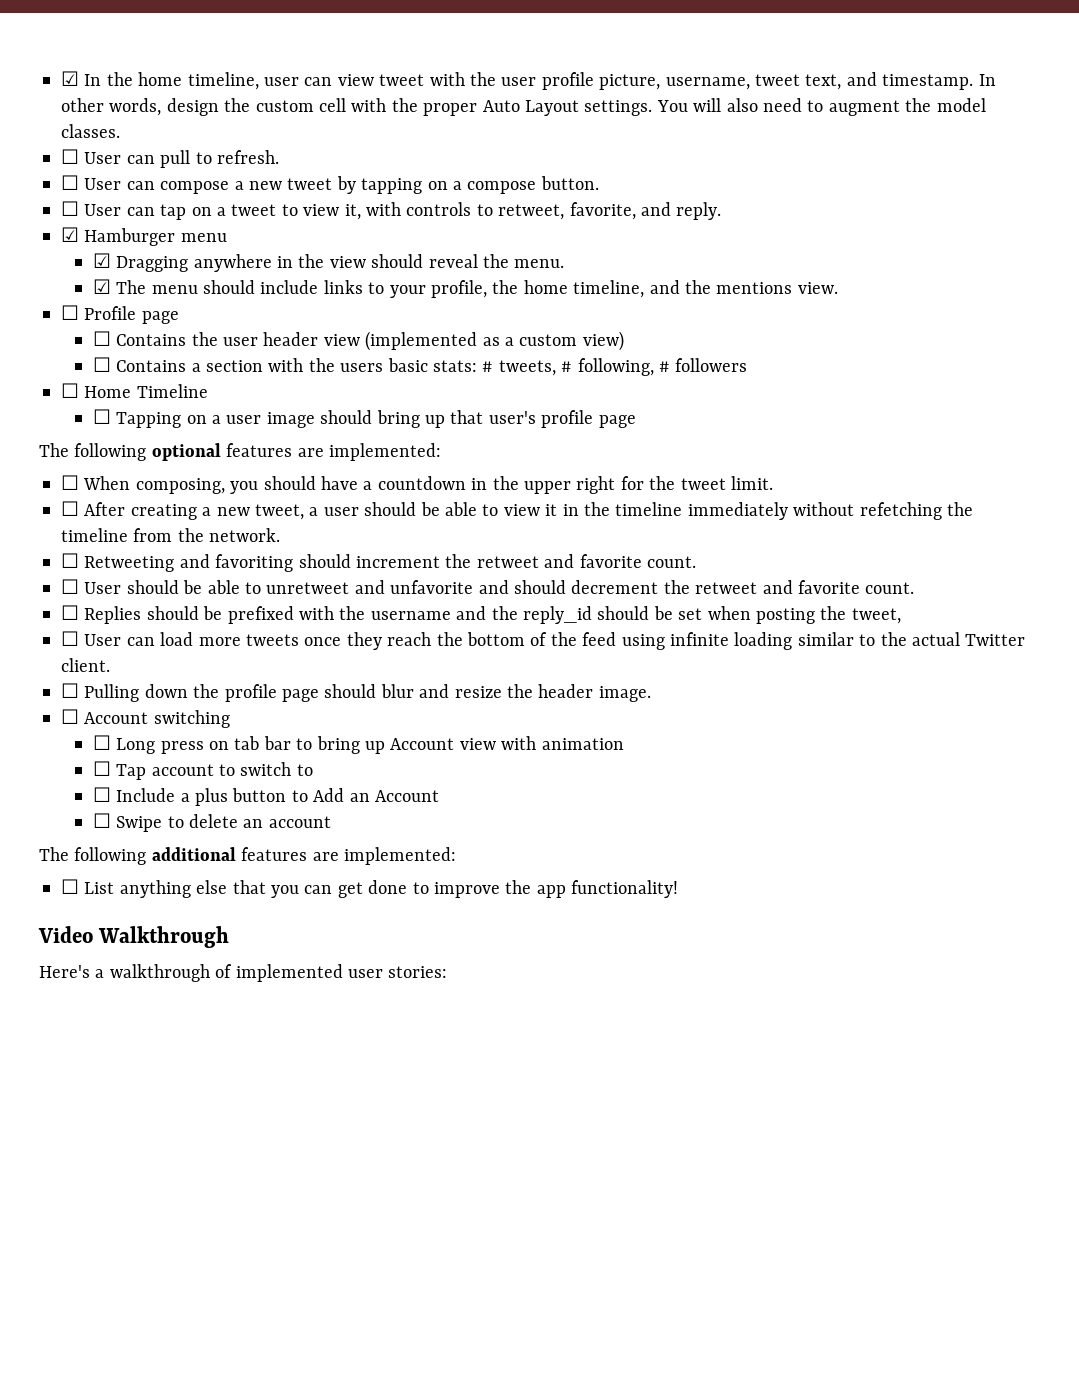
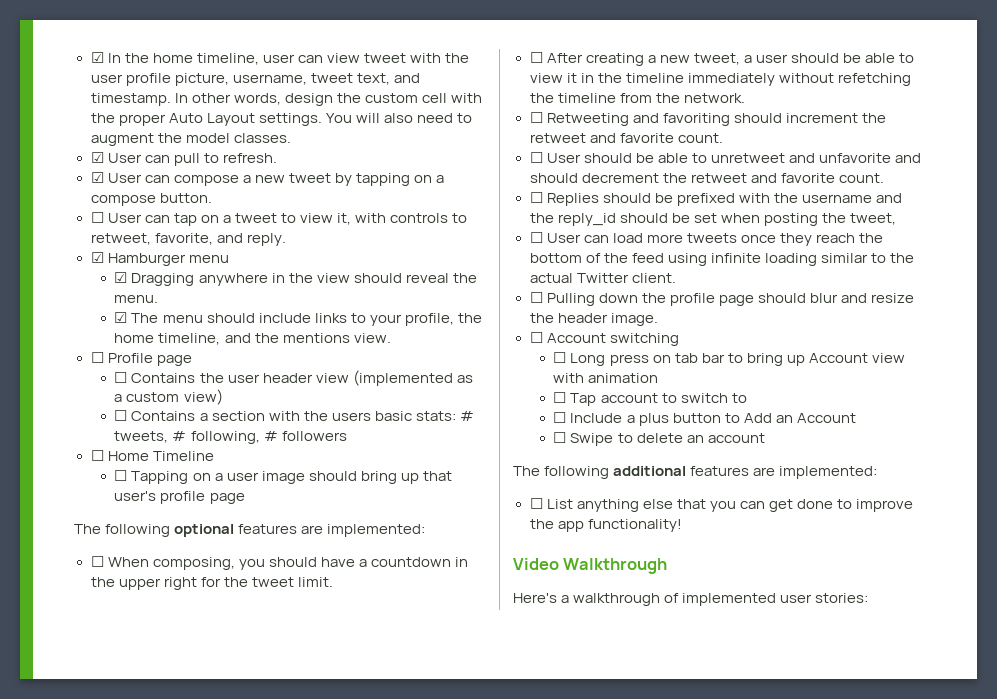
[61,149,79,164] ☐ -> [90,152,104,163] ☑
[61,175,79,190] ☐ -> [90,172,104,183] ☑

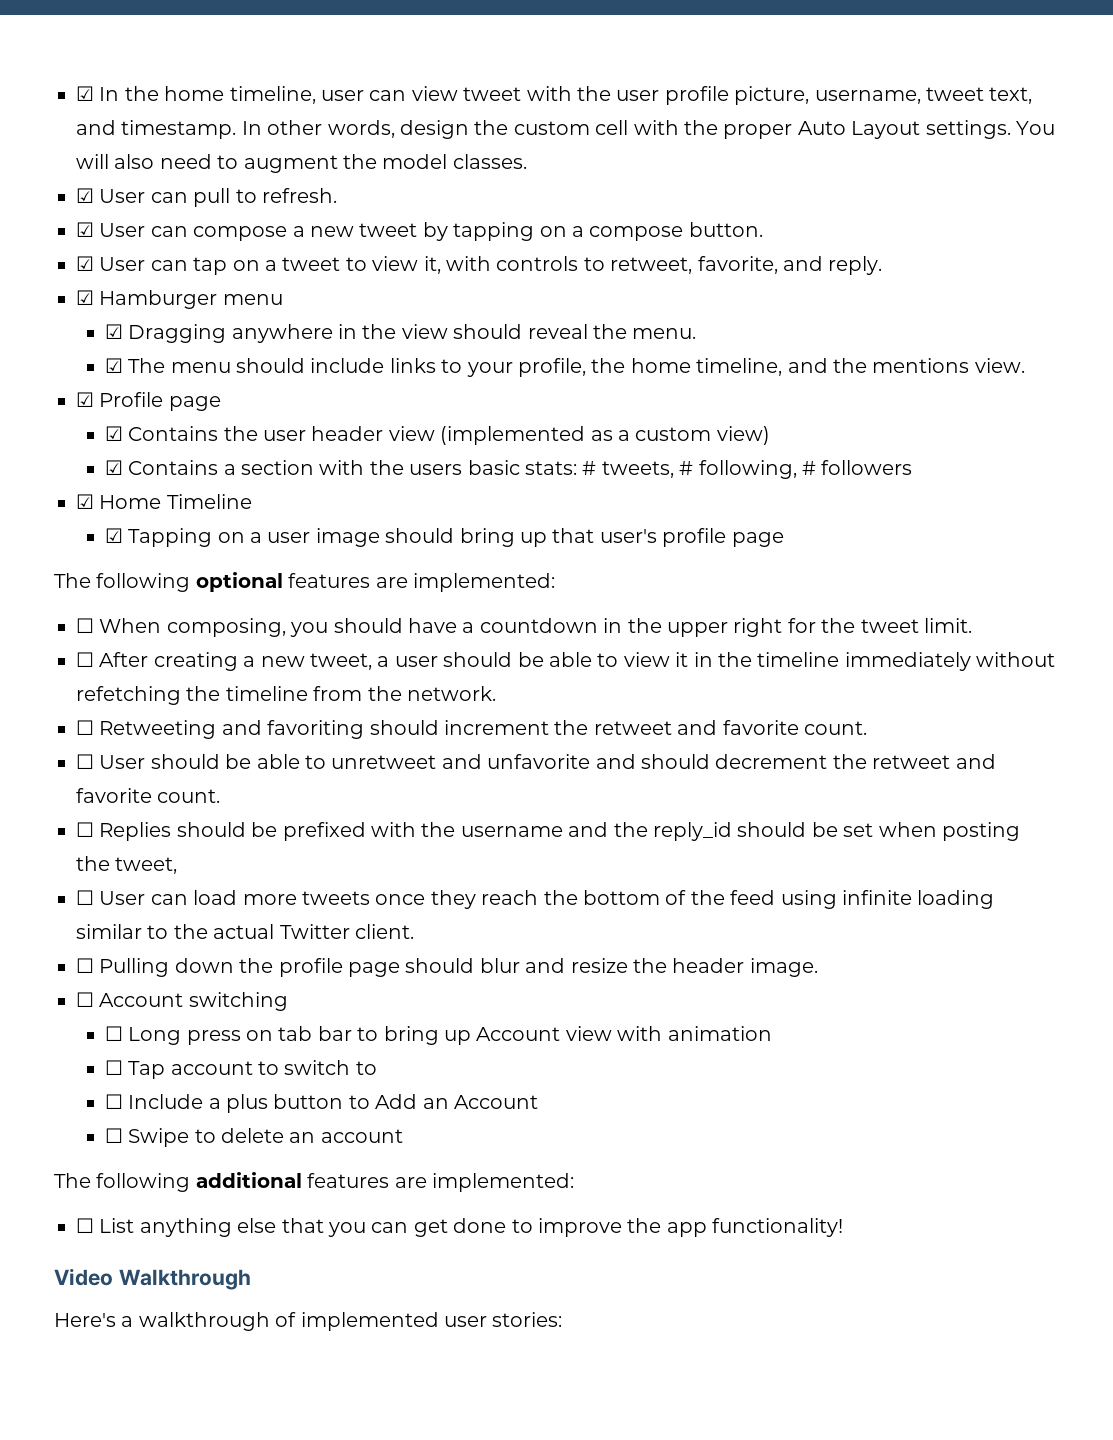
[90,212,104,223] ☐ -> [76,256,94,271] ☑
[90,352,104,363] ☐ -> [76,392,94,407] ☑
[114,372,128,383] ☐ -> [104,426,123,441] ☑
[114,410,128,421] ☐ -> [104,460,123,475] ☑
[90,450,104,461] ☐ -> [76,494,94,509] ☑
[114,470,128,481] ☐ -> [104,528,123,543] ☑

